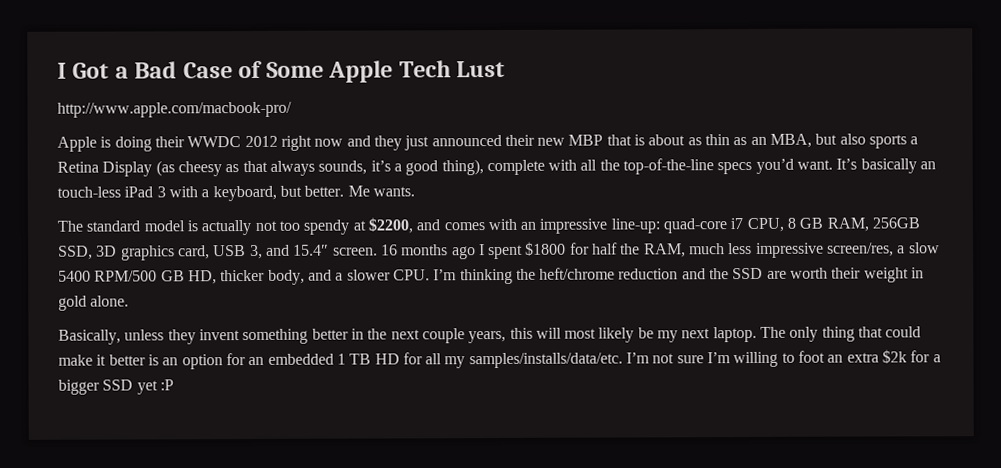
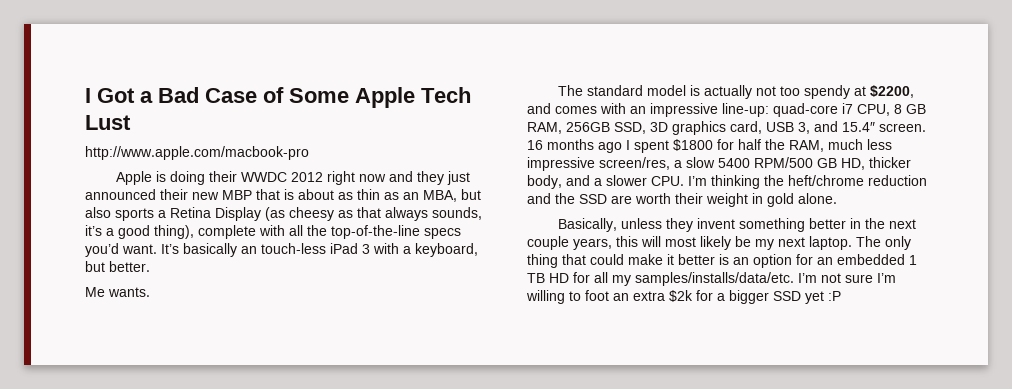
[57,101,292,118] http://www.apple.com/macbook-pro/ -> [85,146,309,160] http://www.apple.com/macbook-pro
(345, 191) none -> (150, 266) //

